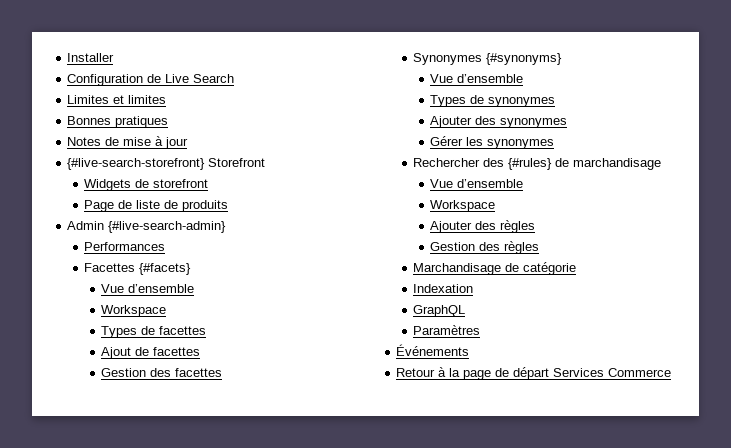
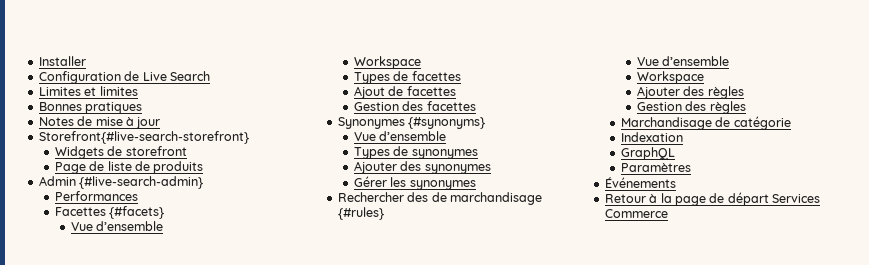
[67,158,266,170] {#live-search-storefront} Storefront -> [38,131,249,144] Storefront{#live-search-storefront}
[508,158,553,170] {#rules} -> (429, 197) none
(662, 164) none -> [337,207,384,220] {#rules}

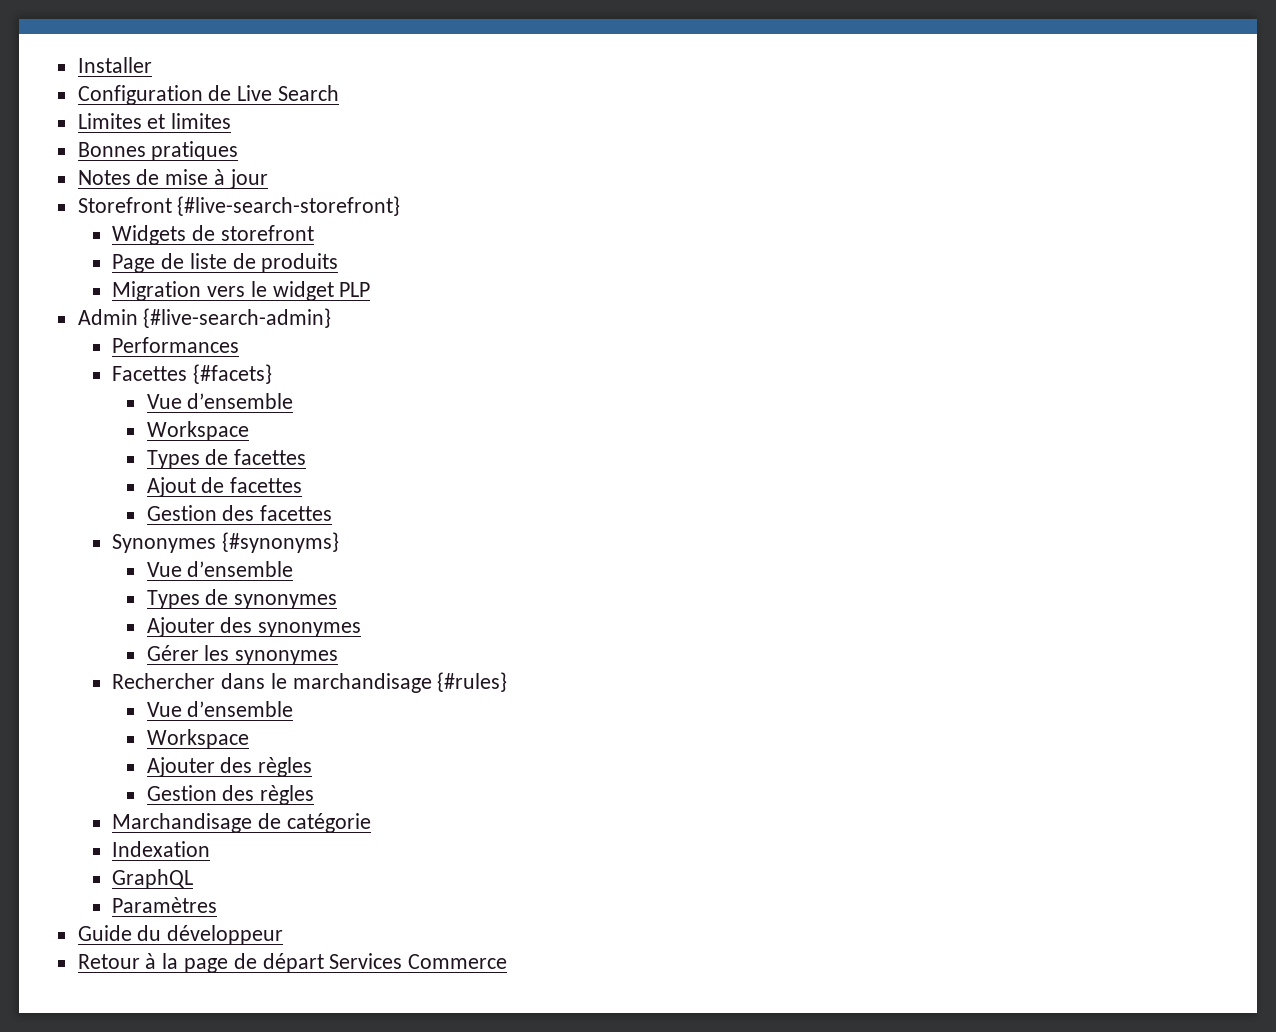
[38,131,249,144] Storefront{#live-search-storefront} -> [77,196,401,216] Storefront {#live-search-storefront}
(204, 167) none -> [112,281,371,301] // Migration vers le widget PLP
[407,192,447,202] des de -> [220,673,287,689] dans le
[604,177,676,188] Événements -> [77,925,284,945] Guide du développeur

